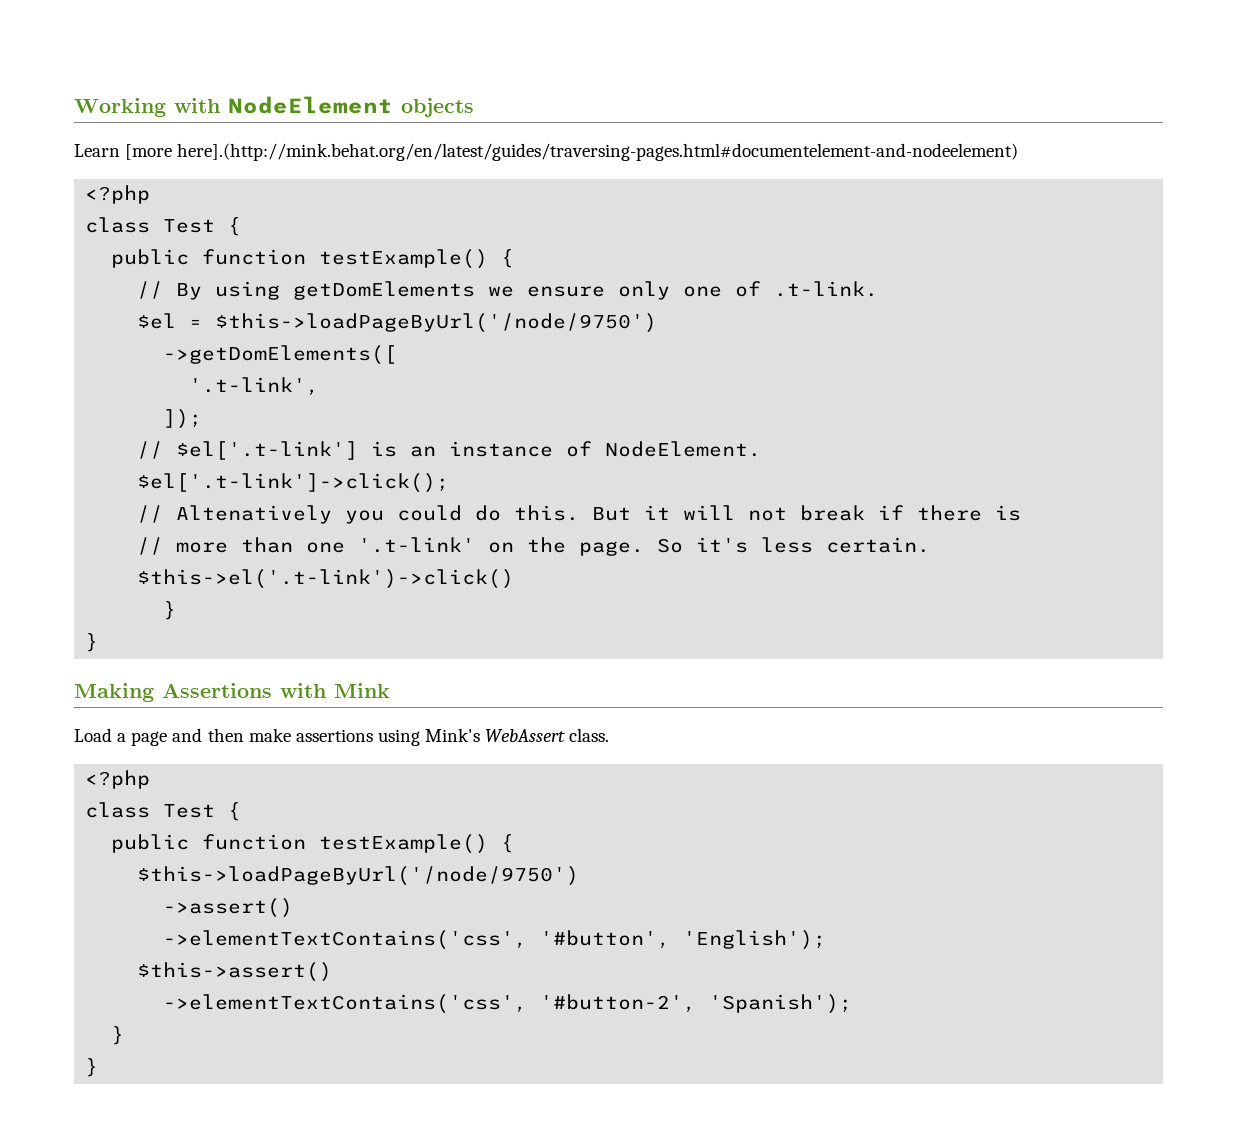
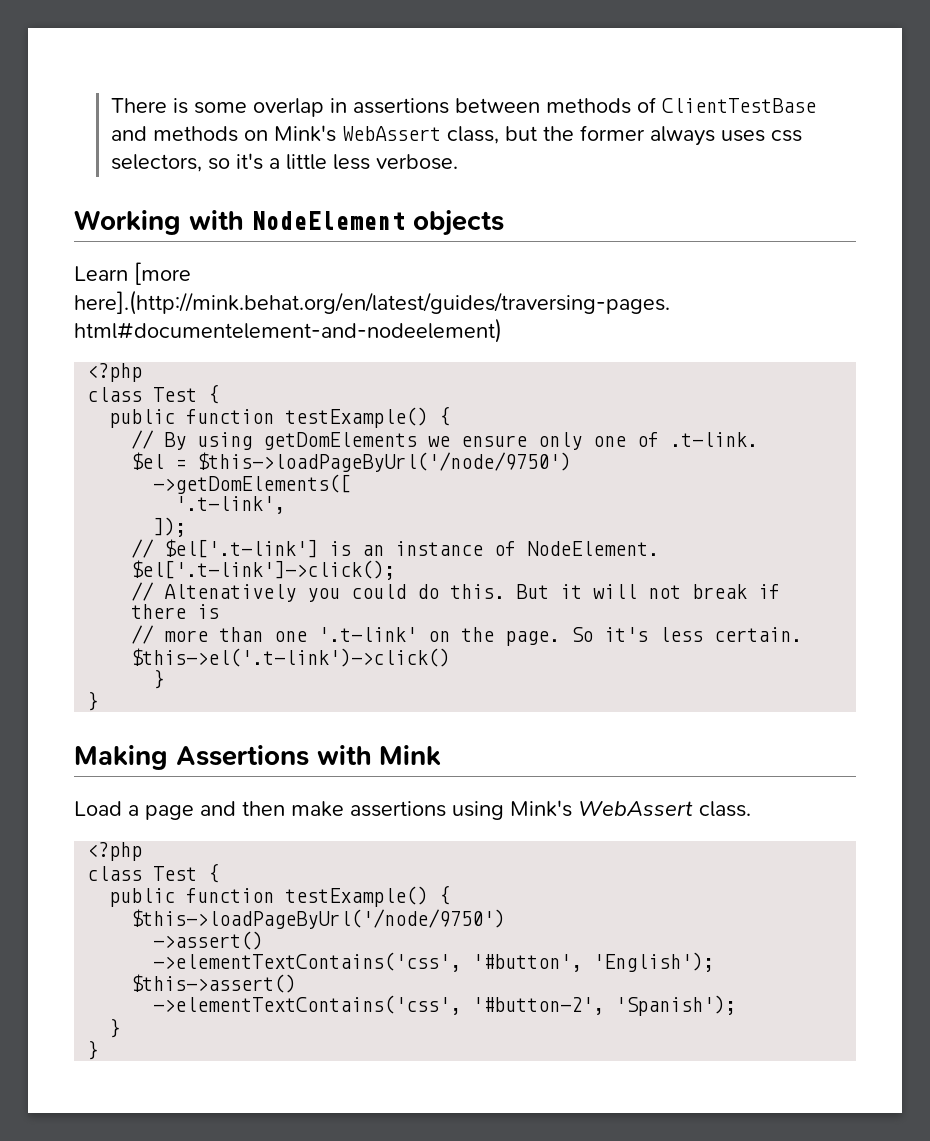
(74, 107) none -> [111,97,817,117] [111,125,803,146] [111,153,459,172] There is some overlap in assertions between methods of ClientTestBase and methods on Mink's WebAssert class, but the former always uses css selectors, so it's a little less verbose. //

